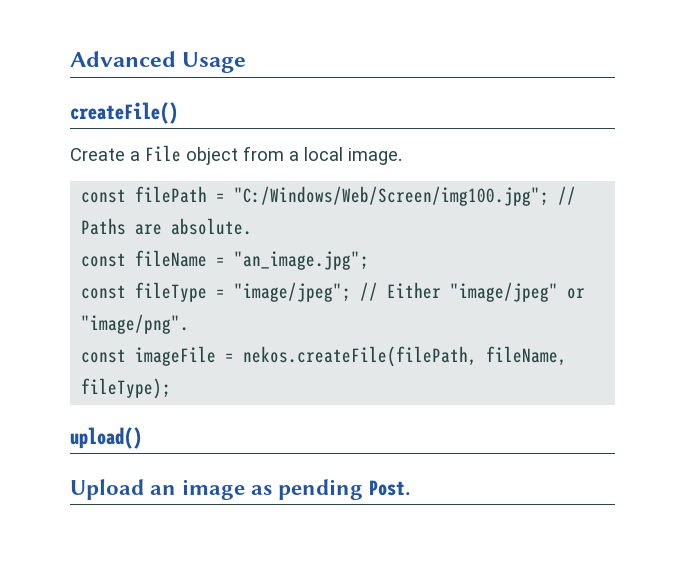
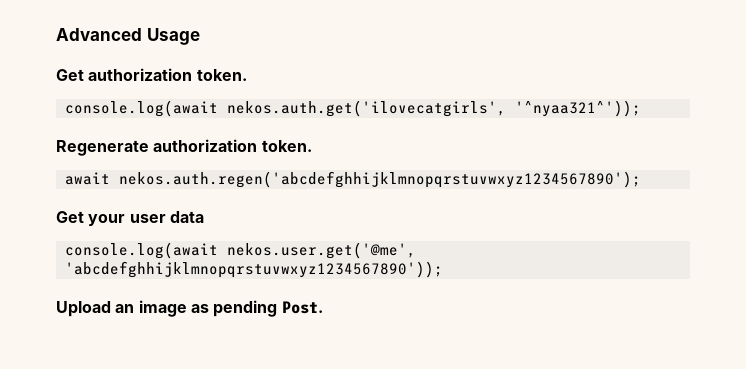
[70,102,178,124] [70,145,402,165] [81,186,577,206] [81,218,253,235] [81,250,370,270] [81,282,586,302] [81,314,190,334] [81,346,568,367] [81,378,172,399] [70,427,142,449] createFile() // Create a File object from a local image. // const filePath = "C:/Windows/Web/Screen/img100.jpg"; // Paths are absolute. // const fileName = "an_image.jpg"; // const fileType = "image/jpeg"; // Either "image/jpeg" or "image/png". // const imageFile = nekos.createFile(filePath, fileName, fileType); // upload() -> [56,68,247,81] [64,100,641,117] [56,139,312,156] [64,171,641,188] [56,211,204,226] [64,242,416,259] [64,261,443,278] Get authorization token. // console.log(await nekos.auth.get('ilovecatgirls', '^nyaa321^')); // Regenerate authorization token. // await nekos.auth.regen('abcdefghhijklmnopqrstuvwxyz1234567890'); // Get your user data // console.log(await nekos.user.get('@me', 'abcdefghhijklmnopqrstuvwxyz1234567890'));

